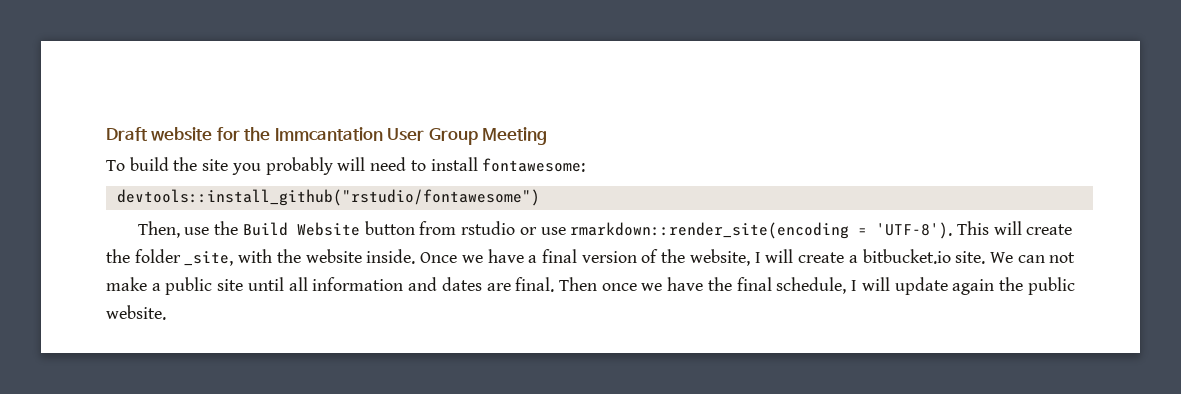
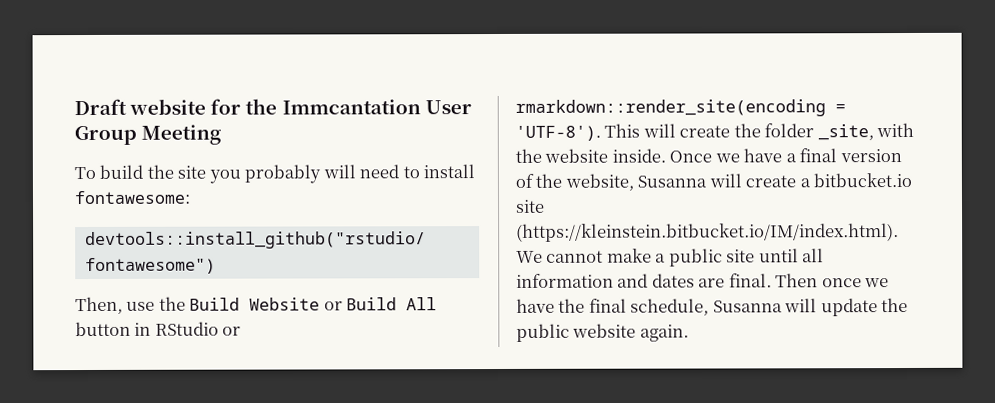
[364,221,566,235] button from rstudio or use -> [323,297,438,311] [75,321,242,337] or Build All button in RStudio or
[754,252,761,263] I -> [637,175,708,188] Susanna
[955,251,1076,264] site. We can not -> [515,199,545,213] [516,223,899,242] [516,250,604,263] site (https://kleinstein.bitbucket.io/IM/index.html). We cannot
[851,280,858,291] I -> [712,300,783,313] Susanna
[952,279,995,295] again -> (878, 307) none
[106,305,166,320] website. -> [572,323,689,342] website again.

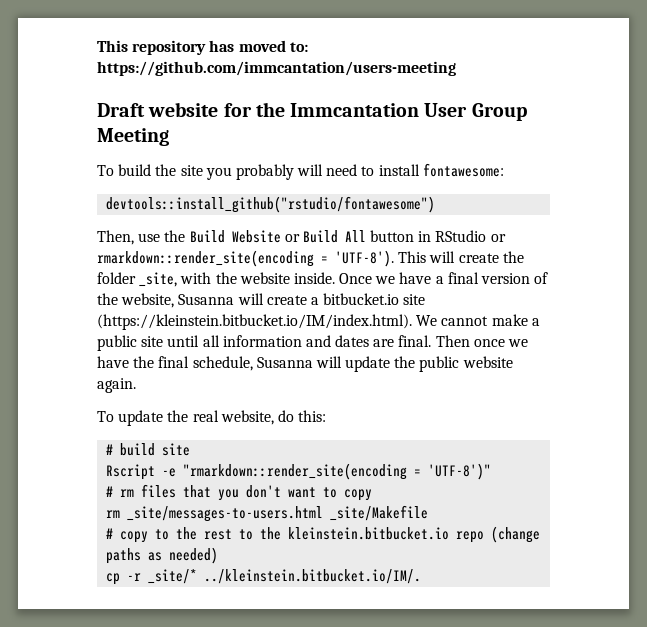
(74, 107) none -> [97,40,308,55] [97,61,456,76] This repository has moved to: https://github.com/immcantation/users-meeting //
(689, 333) none -> [97,410,327,426] [106,443,191,456] [106,463,492,480] [106,484,373,501] [106,505,429,522] [106,526,541,543] [106,547,219,564] [106,569,422,585] // To update the real website, do this: // # build site // Rscript -e "rmarkdown::render_site(encoding = 'UTF-8')" // # rm files that you don't want to copy // rm _site/messages-to-users.html _site/Makefile // # copy to the rest to the kleinstein.bitbucket.io repo (change paths as needed) // cp -r _site/* ../kleinstein.bitbucket.io/IM/.

